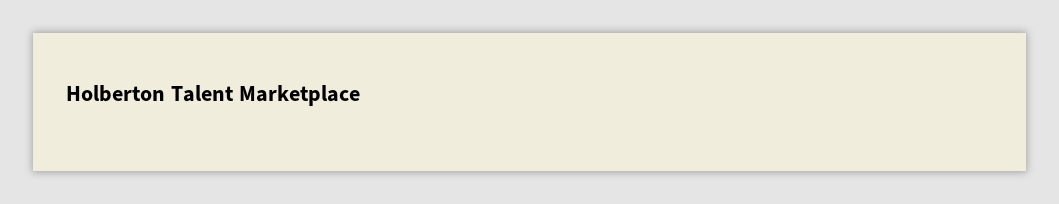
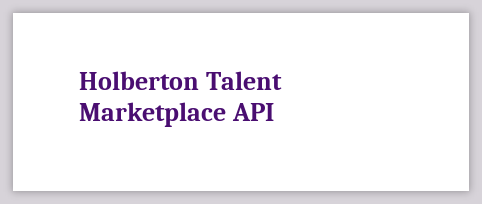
(360, 95) none -> [231,103,274,121] API

